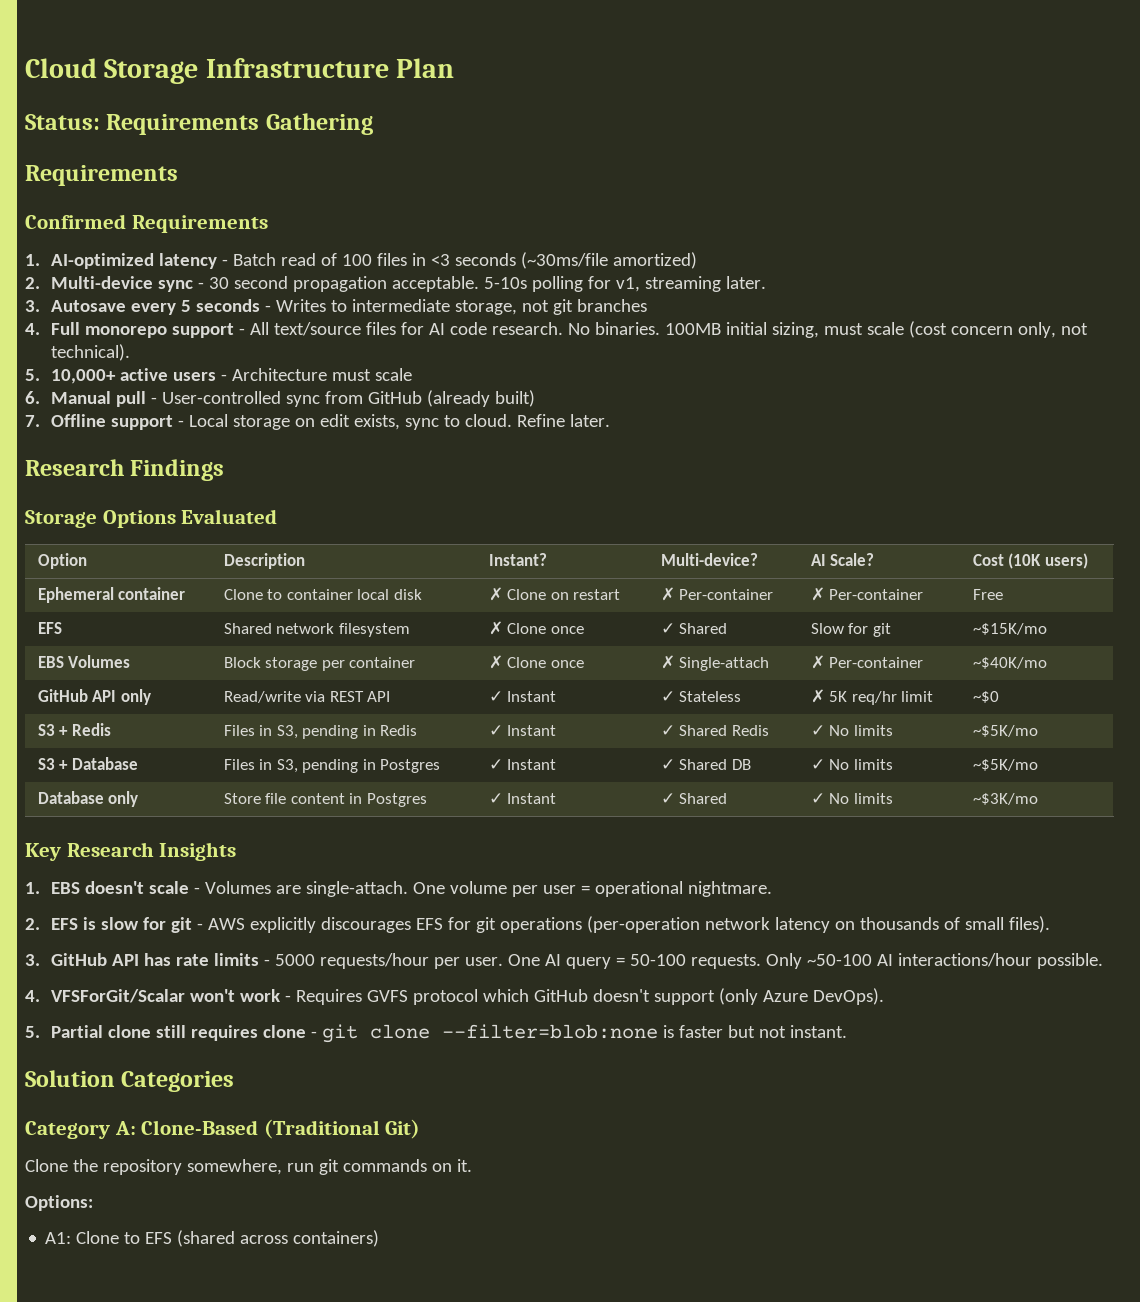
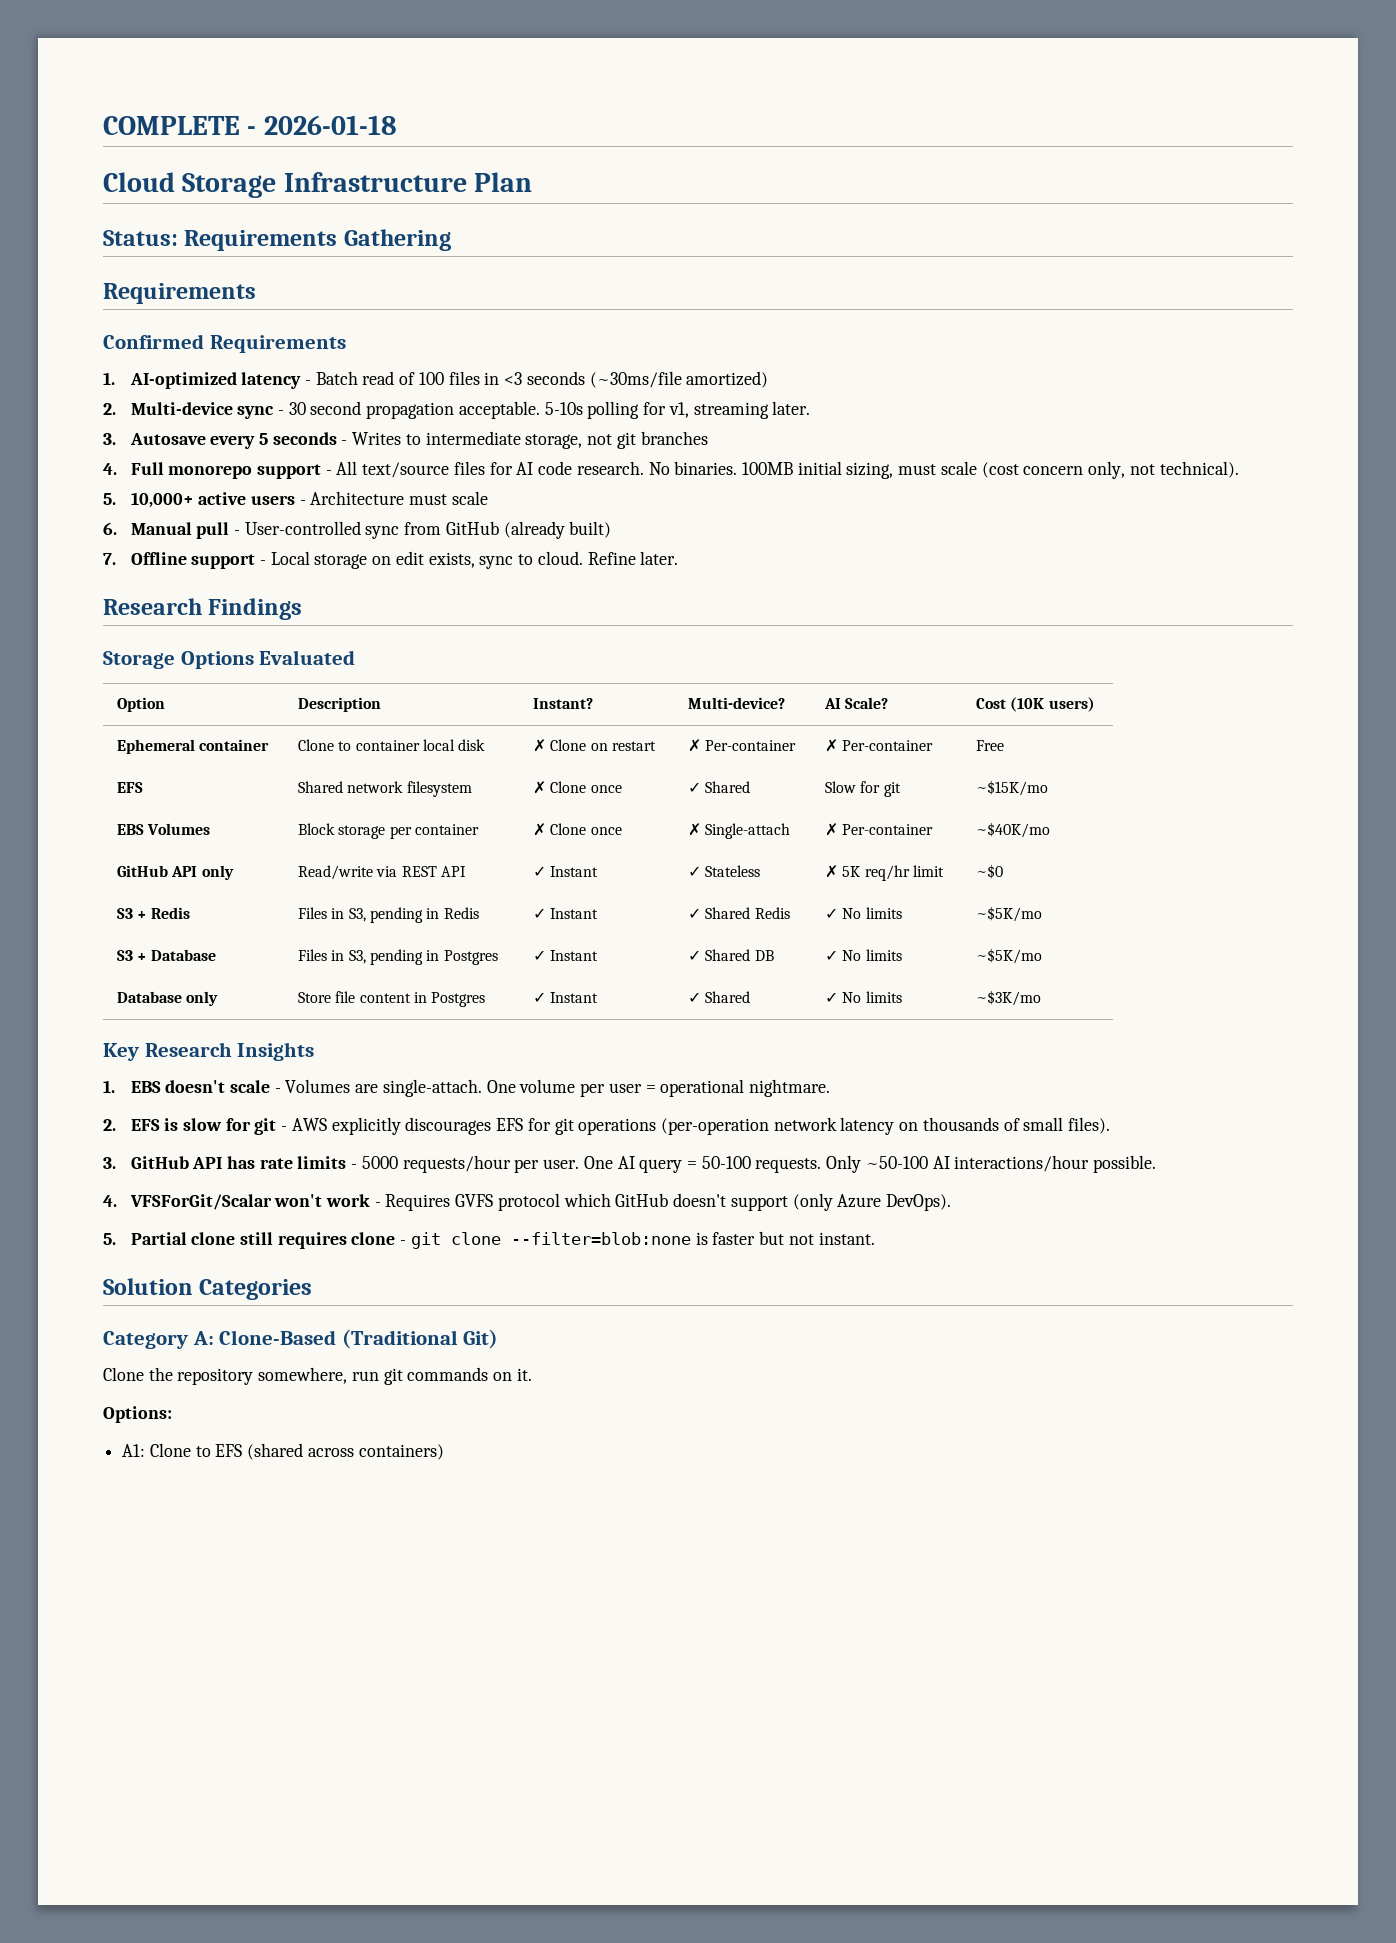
(25, 68) none -> [103,115,397,135] COMPLETE - 2026-01-18 //

